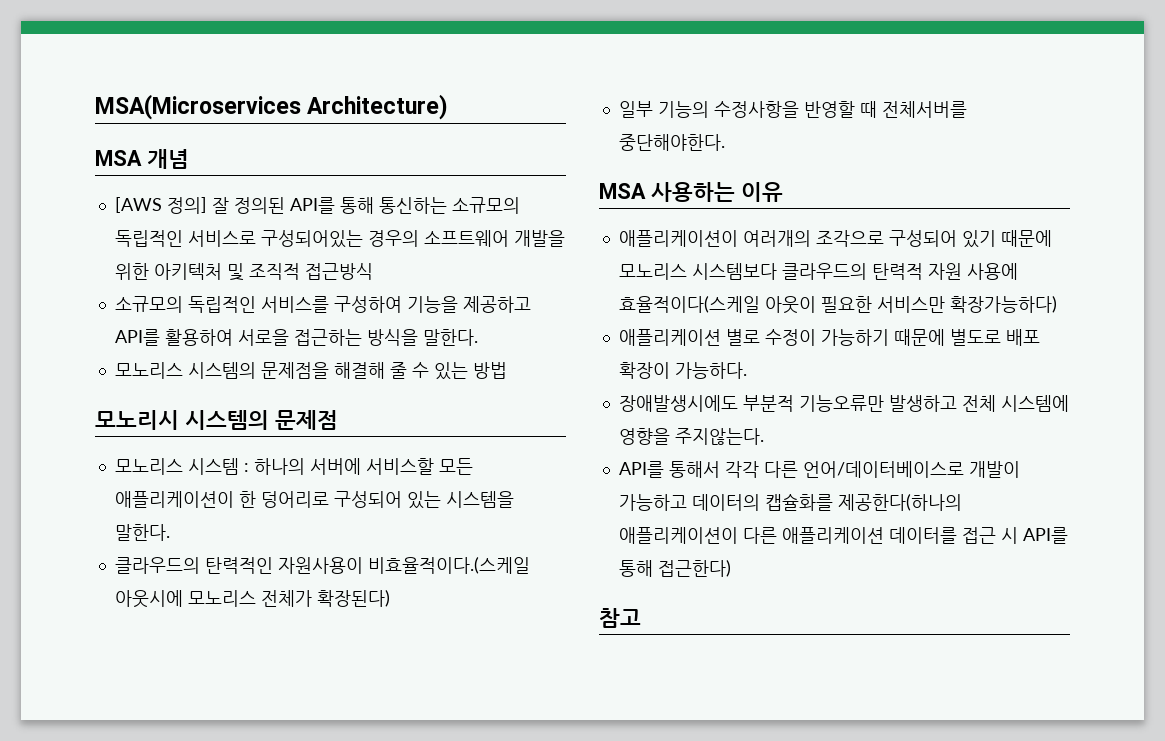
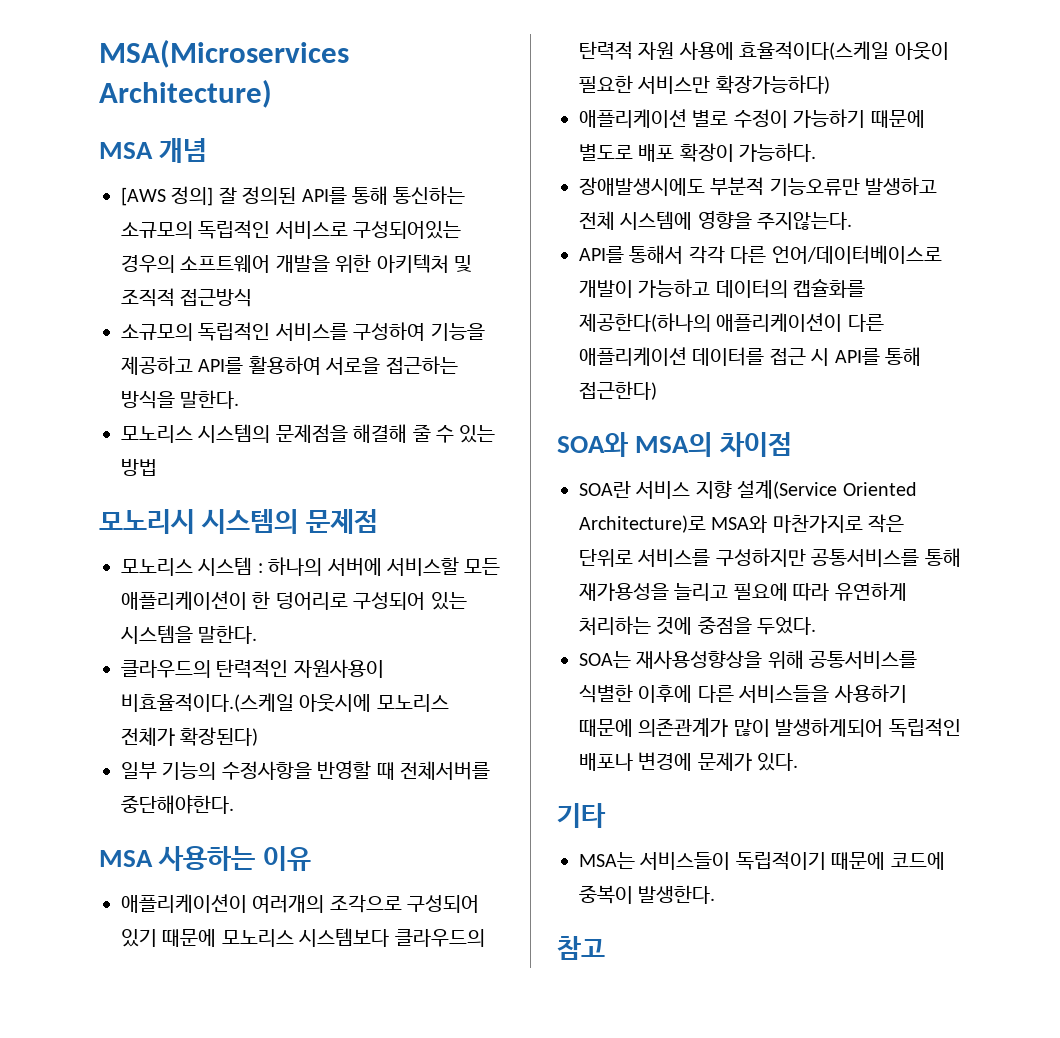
(731, 568) none -> [557,432,792,457] [579,480,917,499] [579,514,905,533] [579,548,961,567] [579,582,907,601] [579,616,817,635] [579,650,918,669] [579,684,907,703] [579,718,961,737] [579,752,799,771] [557,803,606,828] [579,851,945,870] [579,885,716,904] // SOA와 MSA의 차이점 // SOA란 서비스 지향 설계(Service Oriented Architecture)로 MSA와 마찬가지로 작은 단위로 서비스를 구성하지만 공통서비스를 통해 재가용성을 늘리고 필요에 따라 유연하게 처리하는 것에 중점을 두었다. // SOA는 재사용성향상을 위해 공통서비스를 식별한 이후에 다른 서비스들을 사용하기 때문에 의존관계가 많이 발생하게되어 독립적인 배포나 변경에 문제가 있다. // 기타 // MSA는 서비스들이 독립적이기 때문에 코드에 중복이 발생한다.

